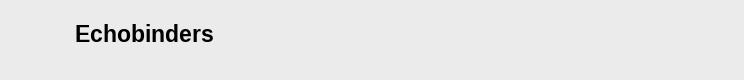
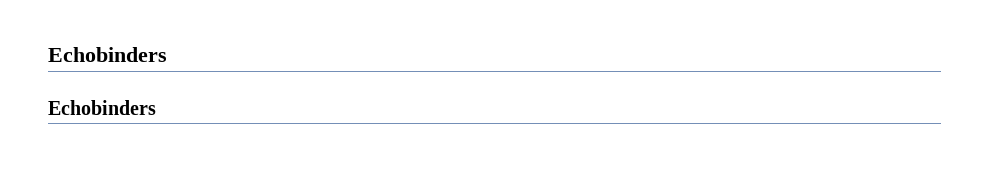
[75,24,214,42] Echobinders -> [48,47,167,62] [48,100,156,115] Echobinders // Echobinders

